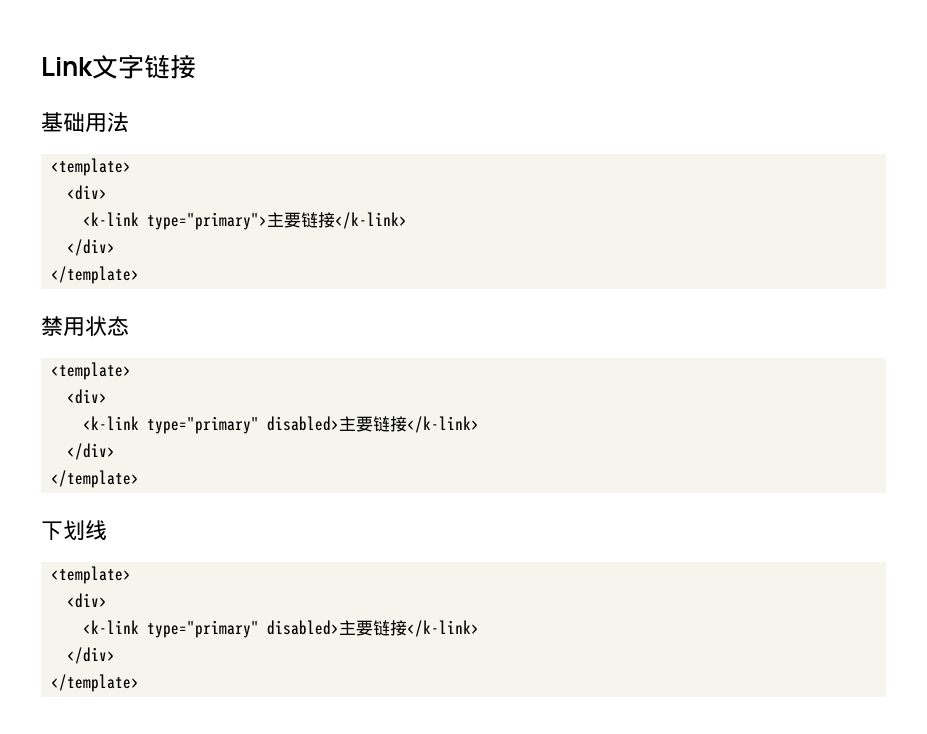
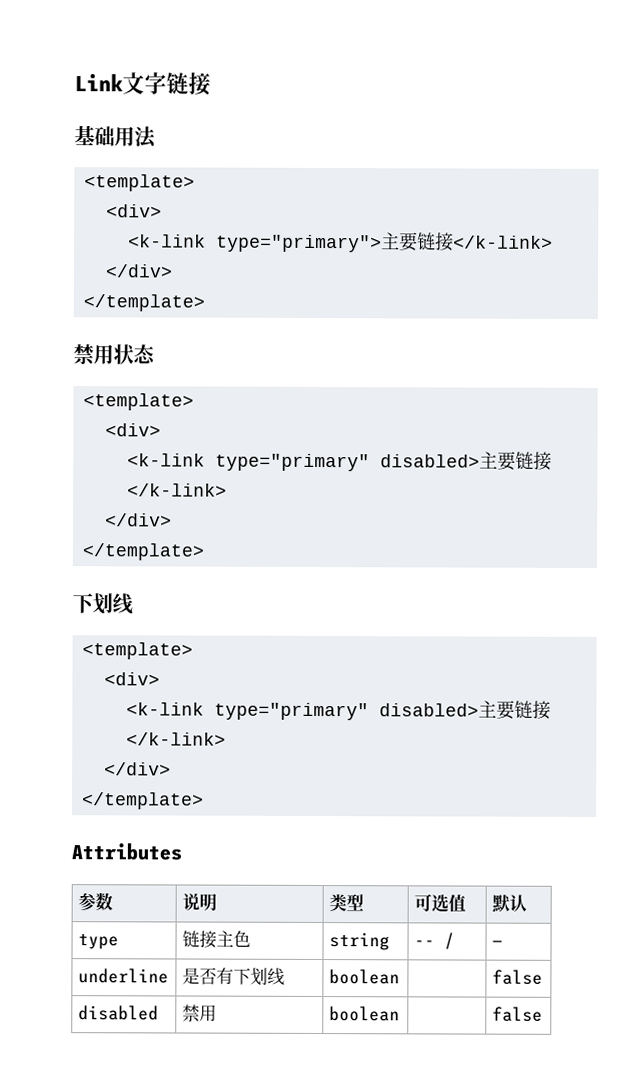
(139, 683) none -> [71,843,182,861] [77,892,113,912] [181,893,217,911] [328,894,364,912] [413,893,466,913] [491,894,527,913] [77,933,119,950] [181,930,251,949] [328,932,390,951] [413,932,455,950] [491,940,503,947] [77,968,169,984] [181,967,285,986] [328,969,400,985] [491,969,543,985] [77,1005,159,1021] [181,1004,217,1023] [328,1006,400,1022] [491,1006,543,1022] // Attributes // 参数 | 说明 | 类型 | 可选值 | 默认 // type | 链接主色 | string | -- / | — // underline | 是否有下划线 | boolean | | false // disabled | 禁用 | boolean | | false

